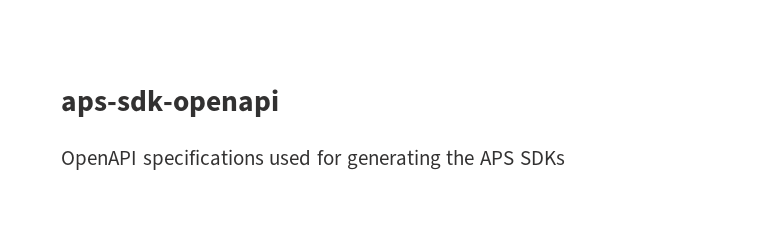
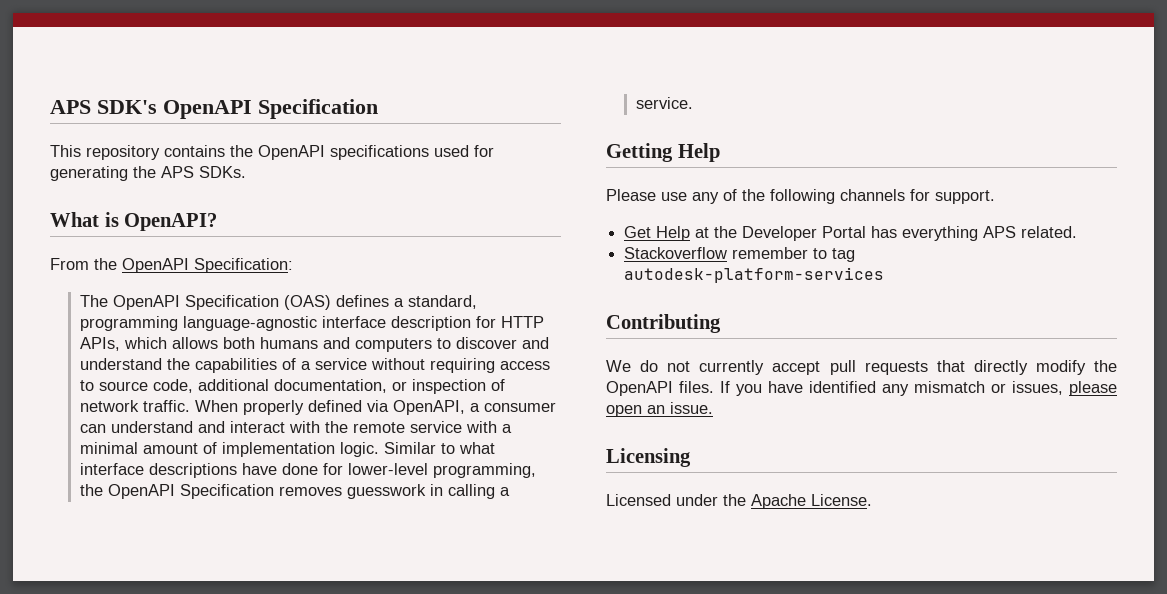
[61,89,279,117] aps-sdk-openapi // -> [50,99,378,119] [50,145,253,160] APS SDK's OpenAPI Specification // This repository contains the
[519,151,565,165] SDKs -> [199,166,246,178] [50,212,218,231] [50,258,293,273] [79,295,477,310] [79,316,544,331] [79,337,549,352] [79,358,550,373] [79,379,505,394] [79,400,556,415] [79,421,512,433] [79,442,495,457] [79,463,536,478] [79,484,510,499] [635,97,693,109] [606,143,720,162] [606,189,995,204] [624,226,1078,241] [624,247,856,262] [624,267,885,283] [606,314,721,333] [606,360,1117,375] [606,381,1117,396] [606,402,713,417] [606,448,691,467] [606,494,872,509] SDKs. // What is OpenAPI? // From the OpenAPI Specification: // The OpenAPI Specification (OAS) defines a standard, programming language-agnostic interface description for HTTP APIs, which allows both humans and computers to discover and understand the capabilities of a service without requiring access to source code, additional documentation, or inspection of network traffic. When properly defined via OpenAPI, a consumer can understand and interact with the remote service with a minimal amount of implementation logic. Similar to what interface descriptions have done for lower-level programming, the OpenAPI Specification removes guesswork in calling a service. // Getting Help // Please use any of the following channels for support. // Get Help at the Developer Portal has everything APS related. // Stackoverflow remember to tag autodesk-platform-services // Contributing // We do not currently accept pull requests that directly modify the OpenAPI files. If you have identified any mismatch or issues, please open an issue. // Licensing // Licensed under the Apache License.

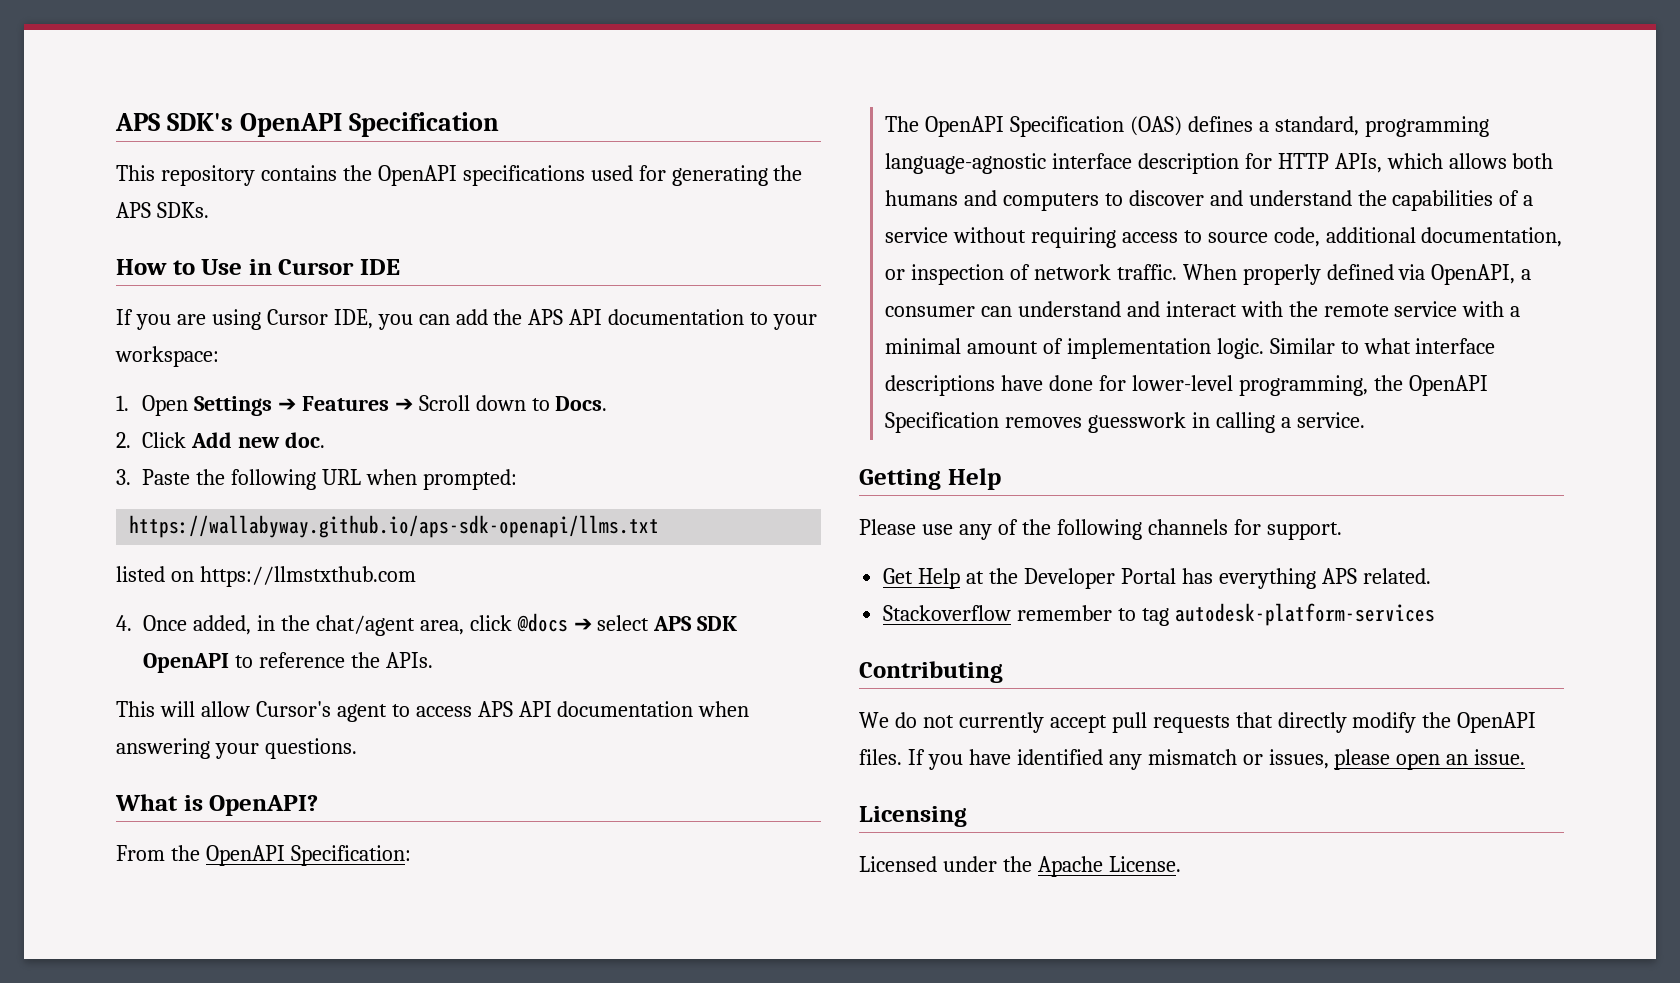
(246, 172) none -> [116,259,401,275] [116,309,818,330] [115,346,219,367] [116,395,608,416] [116,432,325,448] [116,469,517,490] [129,515,660,538] [116,566,416,587] [116,613,738,636] [143,652,433,673] [116,701,750,722] [116,738,357,759] // How to Use in Cursor IDE // If you are using Cursor IDE, you can add the APS API documentation to your workspace: // 1. Open Settings ➔ Features ➔ Scroll down to Docs. // 2. Click Add new doc. // 3. Paste the following URL when prompted: // https://wallabyway.github.io/aps-sdk-openapi/llms.txt // listed on https://llmstxthub.com // 4. Once added, in the chat/agent area, click @docs ➔ select APS SDK OpenAPI to reference the APIs. // This will allow Cursor's agent to access APS API documentation when answering your questions.

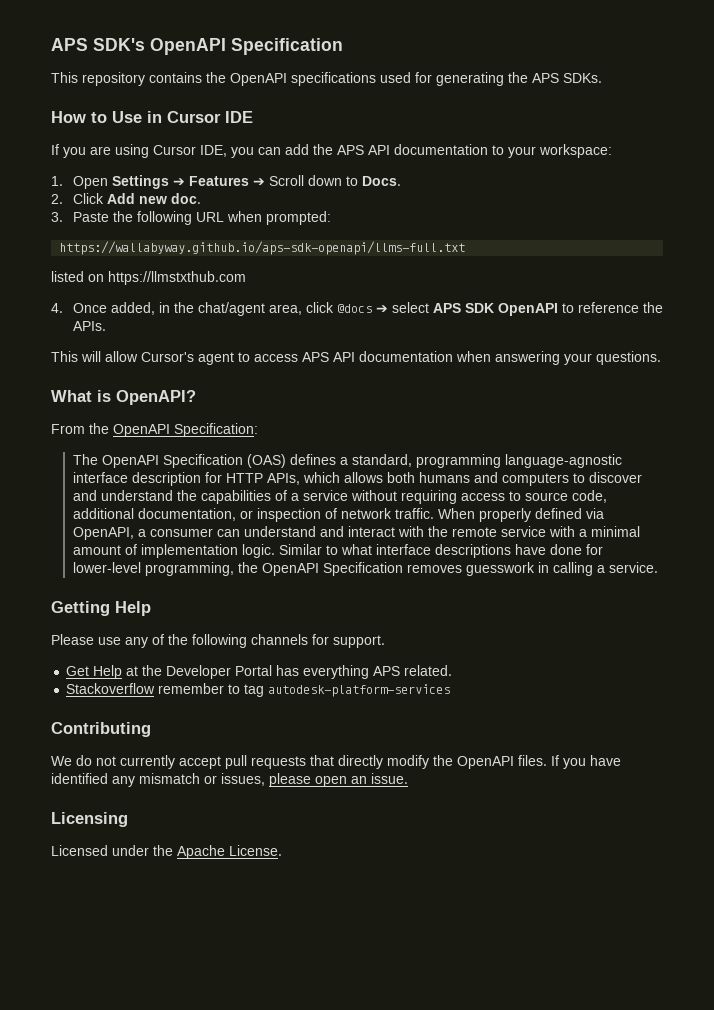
[129,515,660,538] https://wallabyway.github.io/aps-sdk-openapi/llms.txt -> [59,241,466,255] https://wallabyway.github.io/aps-sdk-openapi/llms-full.txt

